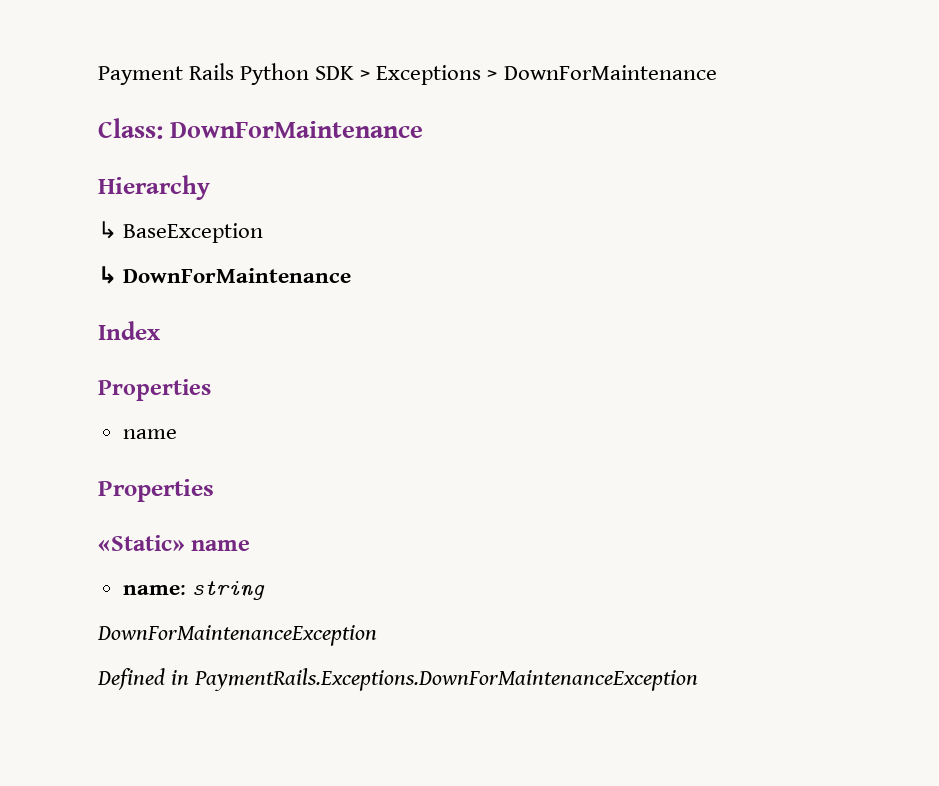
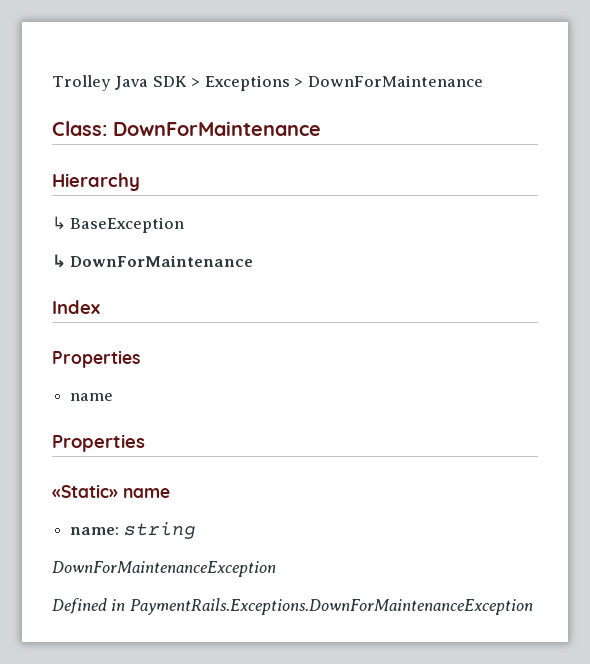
[98,63,310,85] Payment Rails Python -> [52,75,149,91] Trolley Java

